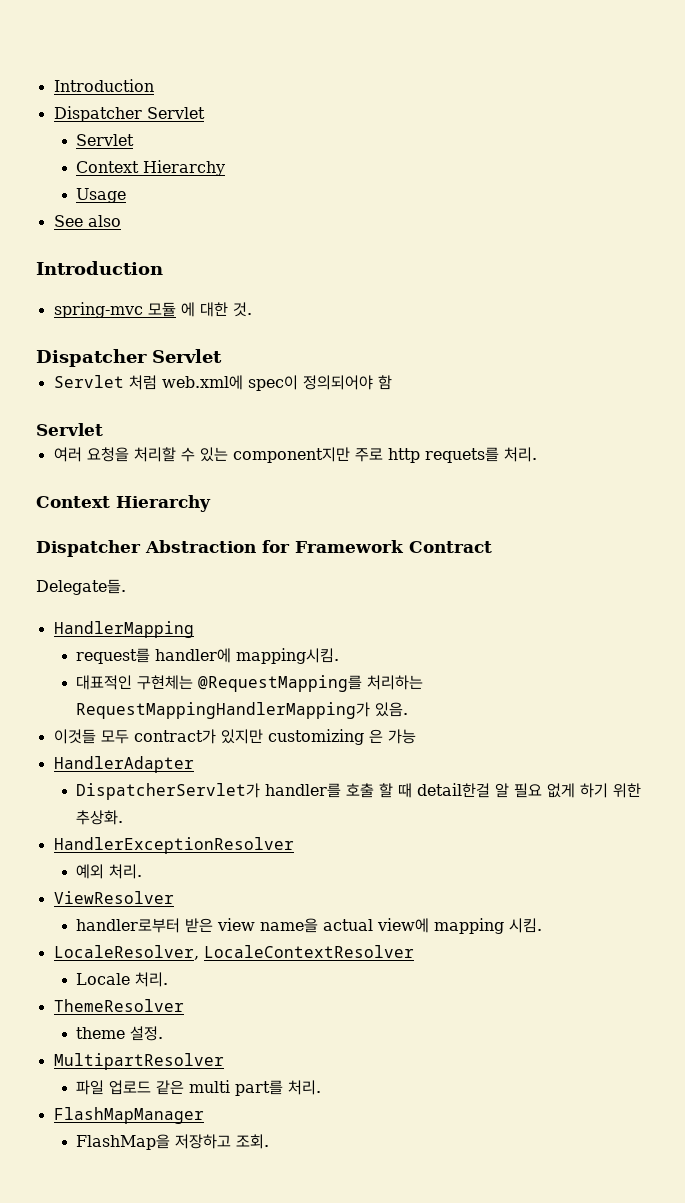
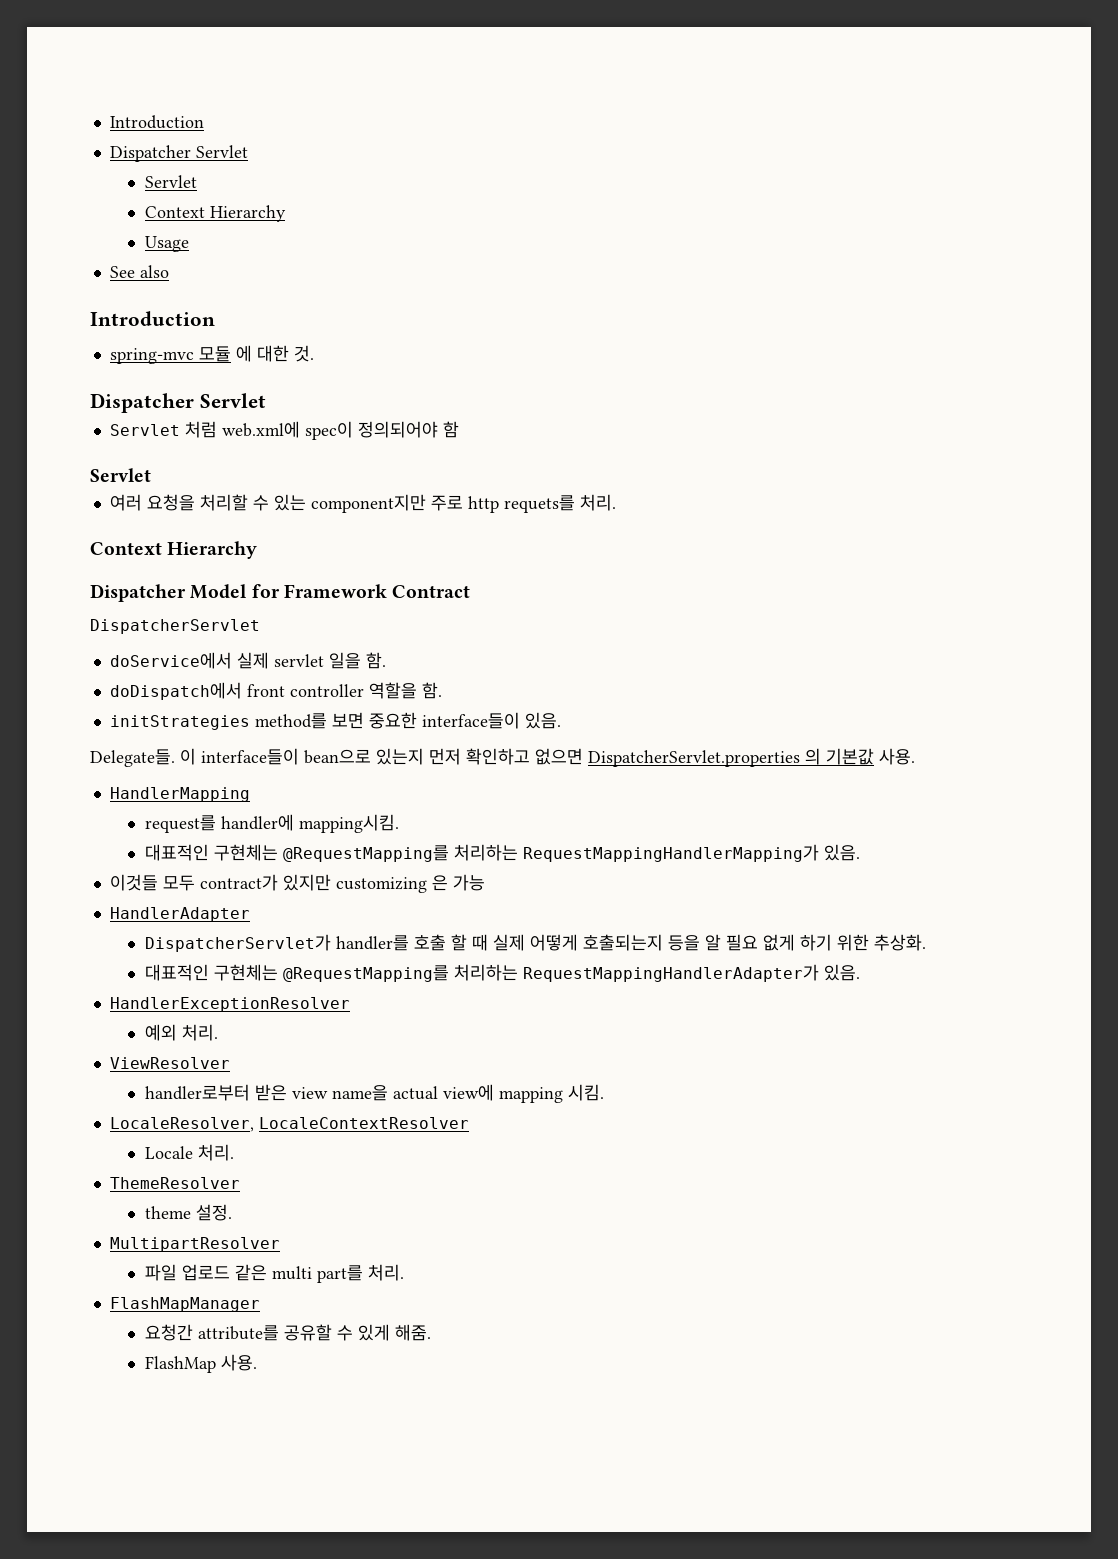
[145,540,256,553] Abstraction -> [190,584,248,599] Model
[36,579,126,595] Delegate들. -> [90,619,260,634] [109,652,386,669] [109,682,442,700] [109,712,561,730] [90,748,915,767] DispatcherServlet // doService에서 실제 servlet 일을 함. // doDispatch에서 front controller 역할을 함. // initStrategies method를 보면 중요한 interface들이 있음. // Delegate들. 이 interface들이 bean으로 있는지 먼저 확인하고 없으면 DispatcherServlet.properties 의 기본값 사용.
[417,783,491,798] detail한걸 -> [492,934,700,951] 실제 어떻게 호출되는지 등을
(124, 817) none -> [144,964,860,982] // 대표적인 구현체는 @RequestMapping를 처리하는 RequestMappingHandlerAdapter가 있음.
[76,1134,270,1150] FlashMap을 저장하고 조회. -> [144,1324,431,1341] [144,1354,257,1373] 요청간 attribute를 공유할 수 있게 해줌. // FlashMap 사용.

